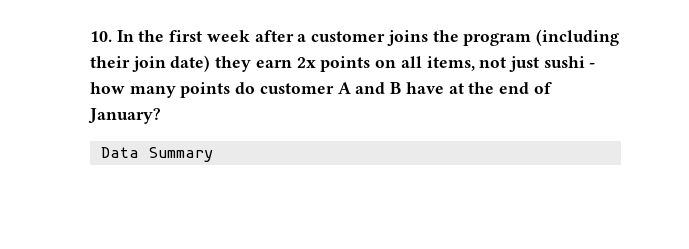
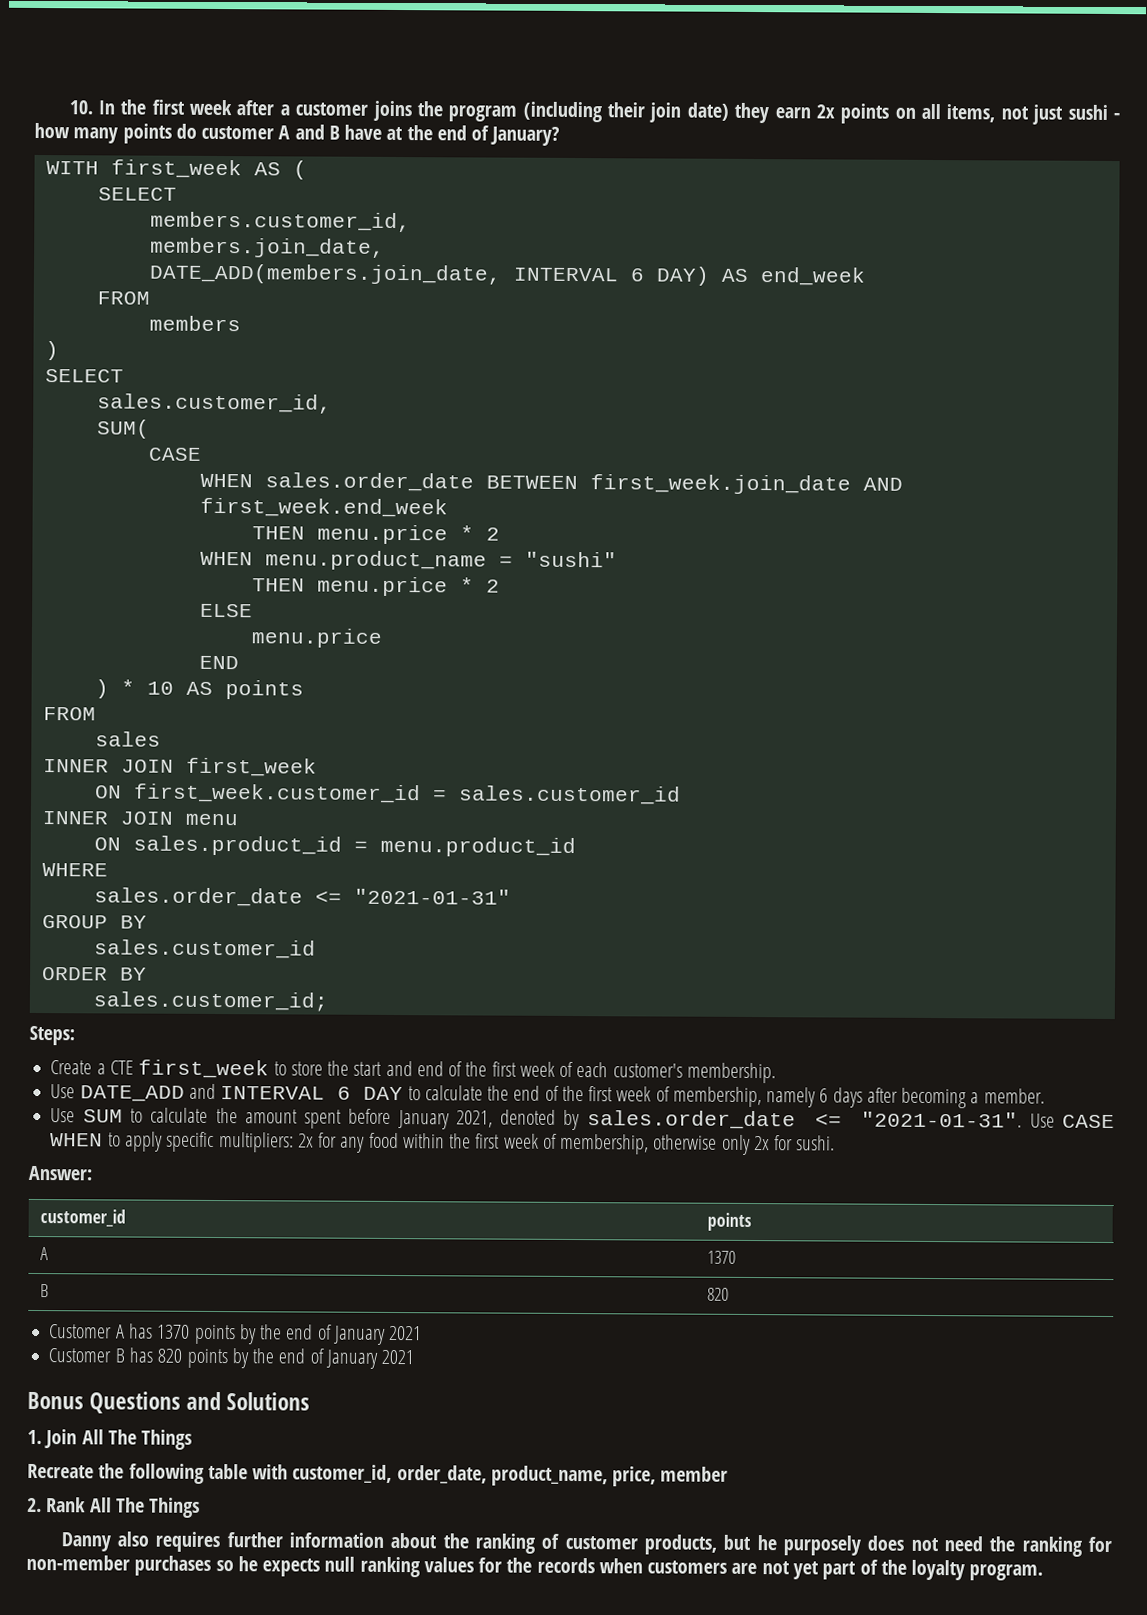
[100,147,213,162] Data Summary -> [45,159,307,180] [97,187,177,201] [149,211,411,233] [149,237,385,258] [148,263,866,286] [96,291,150,305] [148,315,241,332] [44,341,59,361] [44,369,124,383] [96,393,332,414] [96,419,150,439] [147,447,202,461] [199,472,903,495] [199,497,448,518] [251,524,500,545] [199,550,617,571] [251,576,500,597] [199,603,253,618] [250,628,382,648] [198,655,239,670] [94,679,304,700] [42,707,96,721] [94,731,161,747] [42,757,317,777] [94,783,681,805] [41,811,238,826] [93,835,576,858] [41,863,108,877] [93,887,511,907] [41,915,147,929] [93,939,316,959] [41,967,147,981] [92,991,328,1012] [29,1025,75,1046] [50,1059,776,1084] [50,1083,1045,1109] [50,1107,1115,1131] [50,1131,836,1155] [28,1165,92,1181] [39,1209,126,1227] [706,1212,752,1232] [39,1247,49,1261] [706,1250,736,1264] [39,1284,49,1298] [706,1287,729,1301] [49,1323,423,1345] [48,1347,415,1369] [27,1391,311,1414] [27,1429,193,1450] [27,1463,729,1487] [27,1497,201,1518] [60,1531,1113,1557] [26,1554,1044,1581] WITH first_week AS ( // SELECT // members.customer_id, // members.join_date, // DATE_ADD(members.join_date, INTERVAL 6 DAY) AS end_week // FROM // members // ) // SELECT // sales.customer_id, // SUM( // CASE // WHEN sales.order_date BETWEEN first_week.join_date AND first_week.end_week // THEN menu.price * 2 // WHEN menu.product_name = "sushi" // THEN menu.price * 2 // ELSE // menu.price // END // ) * 10 AS points // FROM // sales // INNER JOIN first_week // ON first_week.customer_id = sales.customer_id // INNER JOIN menu // ON sales.product_id = menu.product_id // WHERE // sales.order_date <= "2021-01-31" // GROUP BY // sales.customer_id // ORDER BY // sales.customer_id; // Steps: // Create a CTE first_week to store the start and end of the first week of each customer's membership. // Use DATE_ADD and INTERVAL 6 DAY to calculate the end of the first week of membership, namely 6 days after becoming a member. // Use SUM to calculate the amount spent before January 2021, denoted by sales.order_date <= "2021-01-31". Use CASE WHEN to apply specific multipliers: 2x for any food within the first week of membership, otherwise only 2x for sushi. // Answer: // customer_id | points // A | 1370 // B | 820 // Customer A has 1370 points by the end of January 2021 // Customer B has 820 points by the end of January 2021 // Bonus Questions and Solutions // 1. Join All The Things // Recreate the following table with customer_id, order_date, product_name, price, member // 2. Rank All The Things // Danny also requires further information about the ranking of customer products, but he purposely does not need the ranking for non-member purchases so he expects null ranking values for the records when customers are not yet part of the loyalty program.

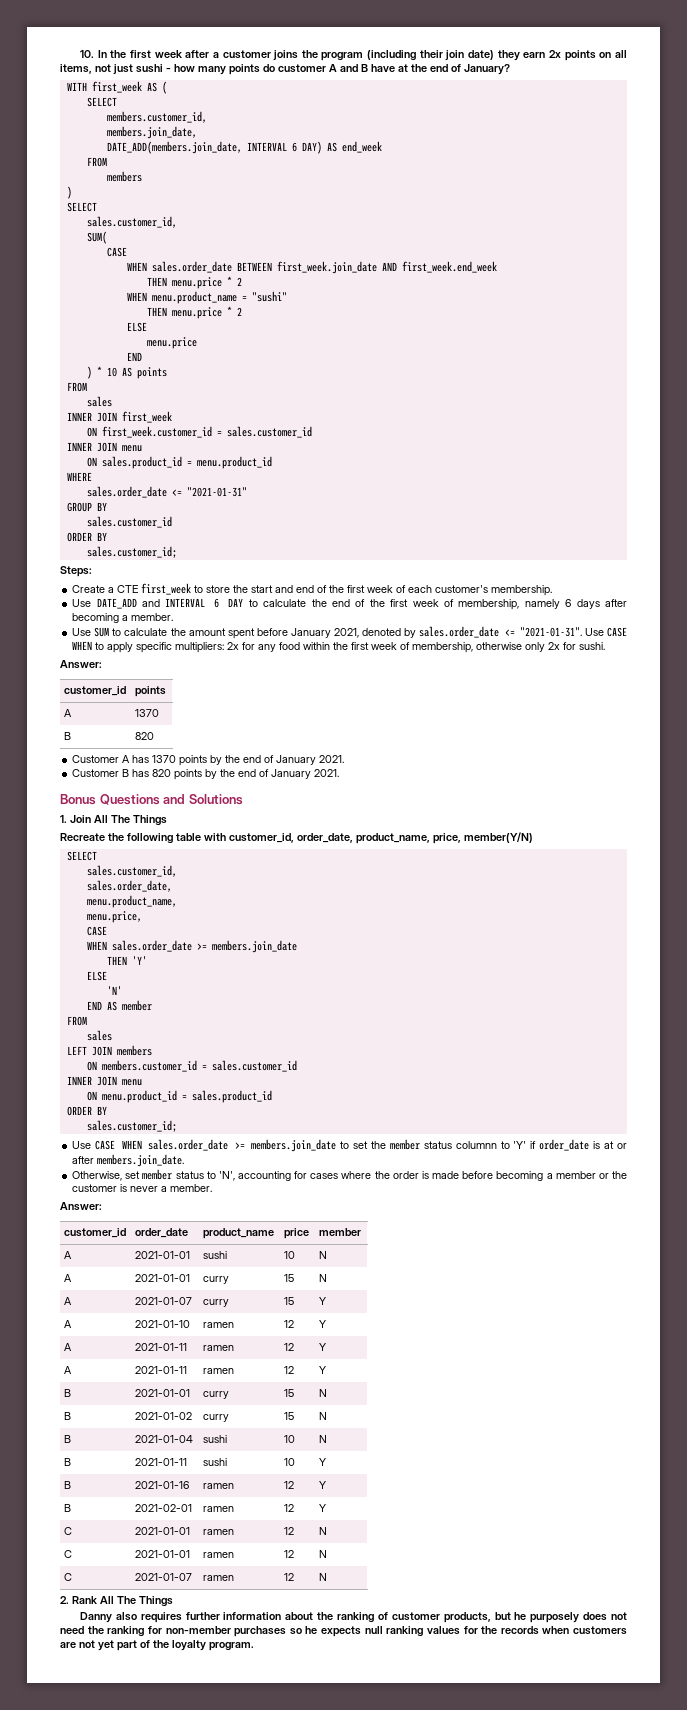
[389,1325,423,1341] 2021 -> [319,755,345,763] 2021.
[381,1349,415,1365] 2021 -> [314,769,340,777] 2021.
[660,1466,729,1482] member -> [464,832,533,843] [66,851,97,861] [86,865,177,877] [86,880,172,892] [86,895,177,908] [86,911,142,923] [86,926,107,936] [86,940,297,953] [106,956,147,965] [86,971,107,981] [106,986,122,995] [86,1000,152,1011] [66,1016,87,1026] [86,1030,112,1041] [66,1045,152,1056] [86,1060,297,1072] [66,1076,142,1086] [86,1090,272,1103] [66,1106,107,1116] [86,1120,177,1132] [72,1139,628,1152] [72,1154,185,1167] [72,1169,627,1181] [72,1184,213,1192] [60,1202,102,1211] [64,1228,127,1238] [135,1228,189,1238] [203,1228,275,1239] [284,1228,310,1239] [319,1228,362,1236] [64,1251,73,1259] [135,1251,191,1259] [203,1251,228,1259] [284,1251,296,1259] [319,1251,328,1259] [64,1274,73,1282] [135,1274,191,1282] [203,1276,230,1284] [284,1274,295,1282] [319,1274,328,1282] [64,1297,73,1305] [135,1297,193,1305] [203,1299,230,1307] [284,1297,295,1305] [319,1297,327,1305] [64,1320,73,1328] [135,1320,191,1328] [203,1322,235,1328] [284,1320,295,1328] [319,1320,327,1328] [64,1343,73,1351] [135,1343,188,1351] [203,1345,235,1351] [284,1343,295,1351] [319,1343,327,1351] [64,1366,73,1374] [135,1366,188,1374] [203,1368,235,1374] [284,1366,295,1374] [319,1366,327,1374] [64,1389,72,1397] [135,1389,191,1397] [203,1391,230,1399] [284,1389,295,1397] [319,1389,328,1397] [64,1412,72,1420] [135,1412,193,1420] [203,1414,230,1422] [284,1412,295,1420] [319,1412,328,1420] [64,1435,72,1443] [135,1435,194,1443] [203,1435,228,1443] [284,1435,296,1443] [319,1435,328,1443] [64,1458,72,1466] [135,1458,188,1466] [203,1458,228,1466] [284,1458,296,1466] [319,1458,327,1466] [64,1481,72,1489] [135,1481,190,1489] [203,1483,235,1489] [284,1481,295,1489] [319,1481,327,1489] [64,1504,72,1512] [135,1504,193,1512] [203,1506,235,1512] [284,1504,295,1512] [319,1504,327,1512] [64,1527,73,1535] [135,1527,191,1535] [203,1529,235,1535] [284,1527,295,1535] [319,1527,328,1535] [64,1550,73,1558] [135,1550,191,1558] [203,1552,235,1558] [284,1550,295,1558] [319,1550,328,1558] [64,1573,73,1581] [135,1573,193,1581] [203,1575,235,1581] [284,1573,295,1581] [319,1573,328,1581] member(Y/N) // SELECT // sales.customer_id, // sales.order_date, // menu.product_name, // menu.price, // CASE // WHEN sales.order_date >= members.join_date // THEN 'Y' // ELSE // 'N' // END AS member // FROM // sales // LEFT JOIN members // ON members.customer_id = sales.customer_id // INNER JOIN menu // ON menu.product_id = sales.product_id // ORDER BY // sales.customer_id; // Use CASE WHEN sales.order_date >= members.join_date to set the member status columnn to 'Y' if order_date is at or after members.join_date. // Otherwise, set member status to 'N', accounting for cases where the order is made before becoming a member or the customer is never a member. // Answer: // customer_id | order_date | product_name | price | member // A | 2021-01-01 | sushi | 10 | N // A | 2021-01-01 | curry | 15 | N // A | 2021-01-07 | curry | 15 | Y // A | 2021-01-10 | ramen | 12 | Y // A | 2021-01-11 | ramen | 12 | Y // A | 2021-01-11 | ramen | 12 | Y // B | 2021-01-01 | curry | 15 | N // B | 2021-01-02 | curry | 15 | N // B | 2021-01-04 | sushi | 10 | N // B | 2021-01-11 | sushi | 10 | Y // B | 2021-01-16 | ramen | 12 | Y // B | 2021-02-01 | ramen | 12 | Y // C | 2021-01-01 | ramen | 12 | N // C | 2021-01-01 | ramen | 12 | N // C | 2021-01-07 | ramen | 12 | N

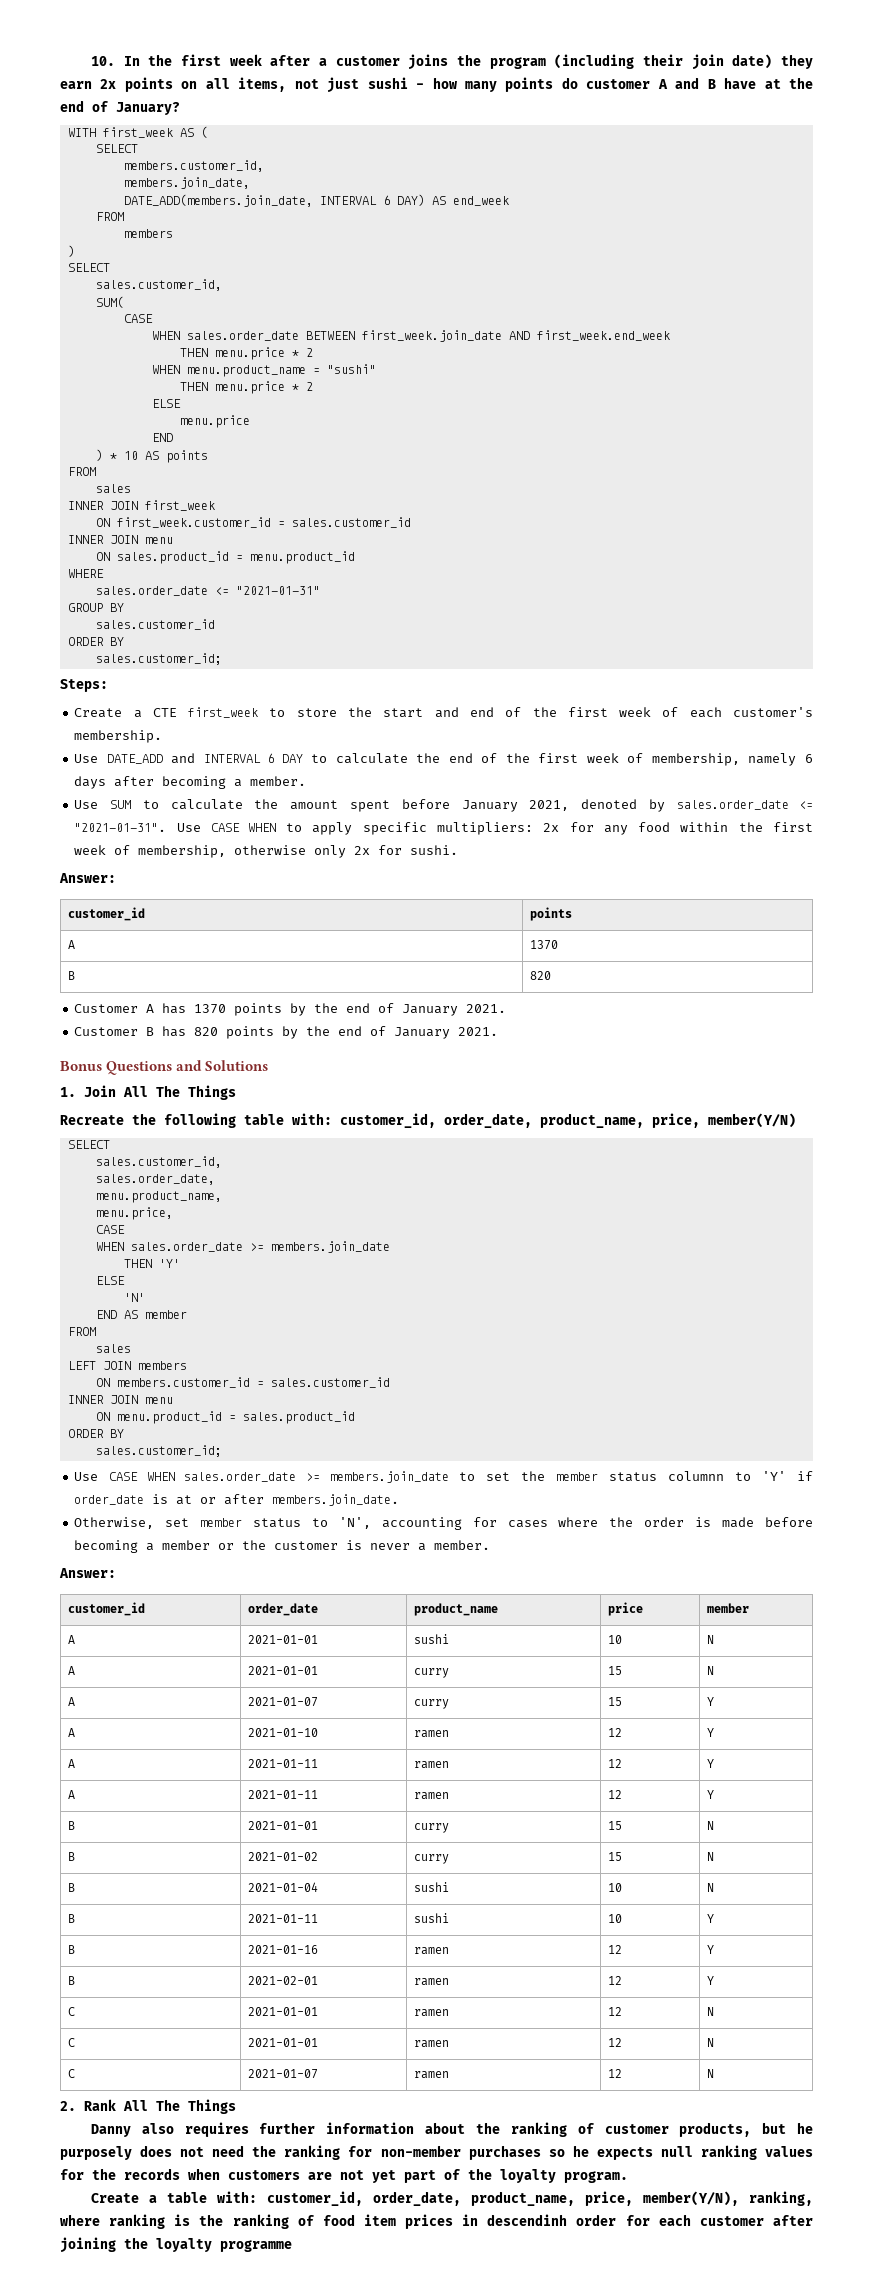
[204,833,226,841] with -> [292,1113,332,1125] with:
(254, 1646) none -> [90,2191,813,2206] [60,2214,813,2229] [60,2237,292,2253] // Create a table with: customer_id, order_date, product_name, price, member(Y/N), ranking, where ranking is the ranking of food item prices in descendinh order for each customer after joining the loyalty programme

